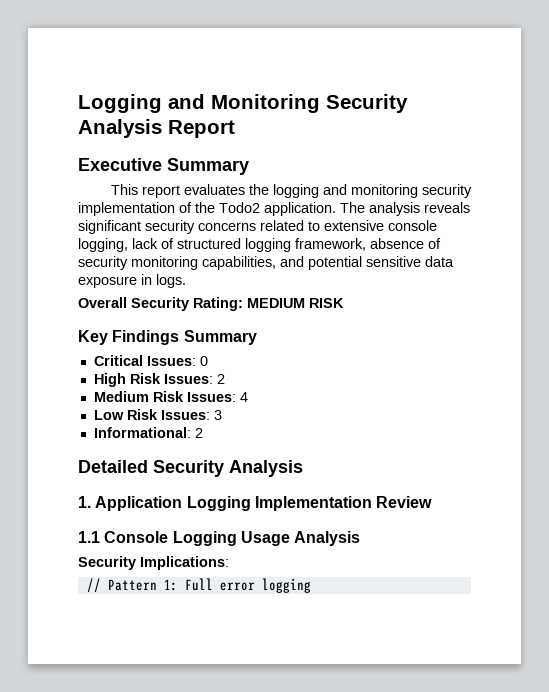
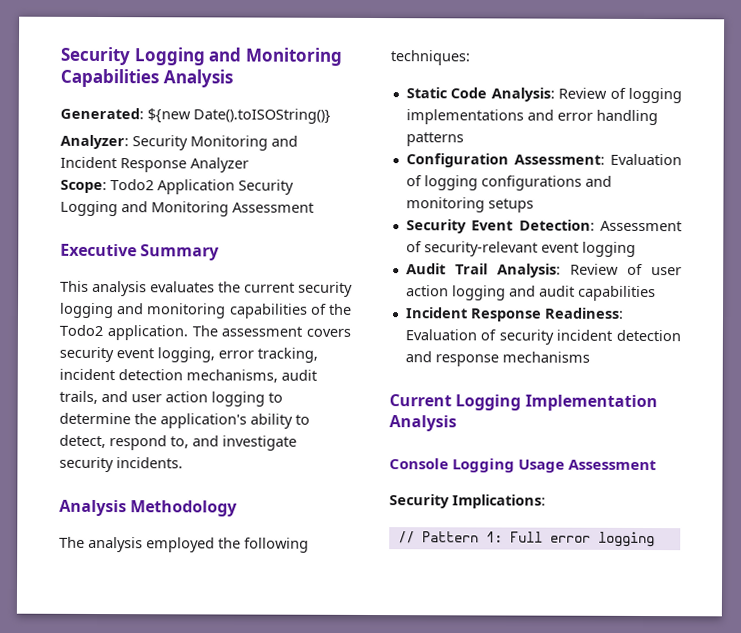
[78,94,408,113] [78,119,235,138] Logging and Monitoring Security Analysis Report -> [60,46,342,66] [60,68,233,88] [60,107,331,124] [60,134,298,151] [60,156,249,173] [60,179,294,195] [60,200,314,217] Security Logging and Monitoring Capabilities Analysis // Generated: ${new Date().toISOString()} // Analyzer: Security Monitoring and Incident Response Analyzer // Scope: Todo2 Application Security Logging and Monitoring Assessment
[141,185,180,198] report -> [92,280,147,297] analysis
(269, 189) none -> [244,281,353,297] current security
[421,184,472,198] [78,202,175,216] security implementation -> [228,303,308,319] capabilities
[369,202,470,216] [78,220,437,234] [78,238,441,252] [78,256,454,270] [78,274,186,288] [78,297,344,311] [78,330,257,345] [93,355,208,366] [93,373,225,387] [93,391,248,402] [93,409,222,420] [93,427,203,438] [78,460,303,477] [78,496,433,511] [78,531,100,543] analysis reveals significant security concerns related to extensive console logging, lack of structured logging framework, absence of security monitoring capabilities, and potential sensitive data exposure in logs. // Overall Security Rating: MEDIUM RISK // Key Findings Summary // Critical Issues: 0 // High Risk Issues: 2 // Medium Risk Issues: 4 // Low Risk Issues: 3 // Informational: 2 // Detailed Security Analysis // 1. Application Logging Implementation Review // 1.1 -> [221,326,351,337] [59,346,318,363] [59,368,317,383] [59,390,283,407] [59,412,310,429] [59,434,297,451] [59,456,183,473] [59,499,239,517] [59,536,309,553] [390,50,470,66] [405,87,682,104] [405,109,658,126] [405,132,464,147] [405,153,682,168] [405,175,612,191] [405,197,534,213] [405,219,682,234] [405,241,636,257] [405,263,682,278] [405,285,656,302] [404,307,624,322] [404,329,681,345] [404,351,590,367] [389,394,658,412] [389,415,457,432] assessment covers security event logging, error tracking, incident detection mechanisms, audit trails, and user action logging to determine the application's ability to detect, respond to, and investigate security incidents. // Analysis Methodology // The analysis employed the following techniques: // Static Code Analysis: Review of logging implementations and error handling patterns // Configuration Assessment: Evaluation of logging configurations and monitoring setups // Security Event Detection: Assessment of security-relevant event logging // Audit Trail Analysis: Review of user action logging and audit capabilities // Incident Response Readiness: Evaluation of security incident detection and response mechanisms // Current Logging Implementation Analysis //
[294,531,361,546] Analysis -> [568,459,658,471] Assessment

